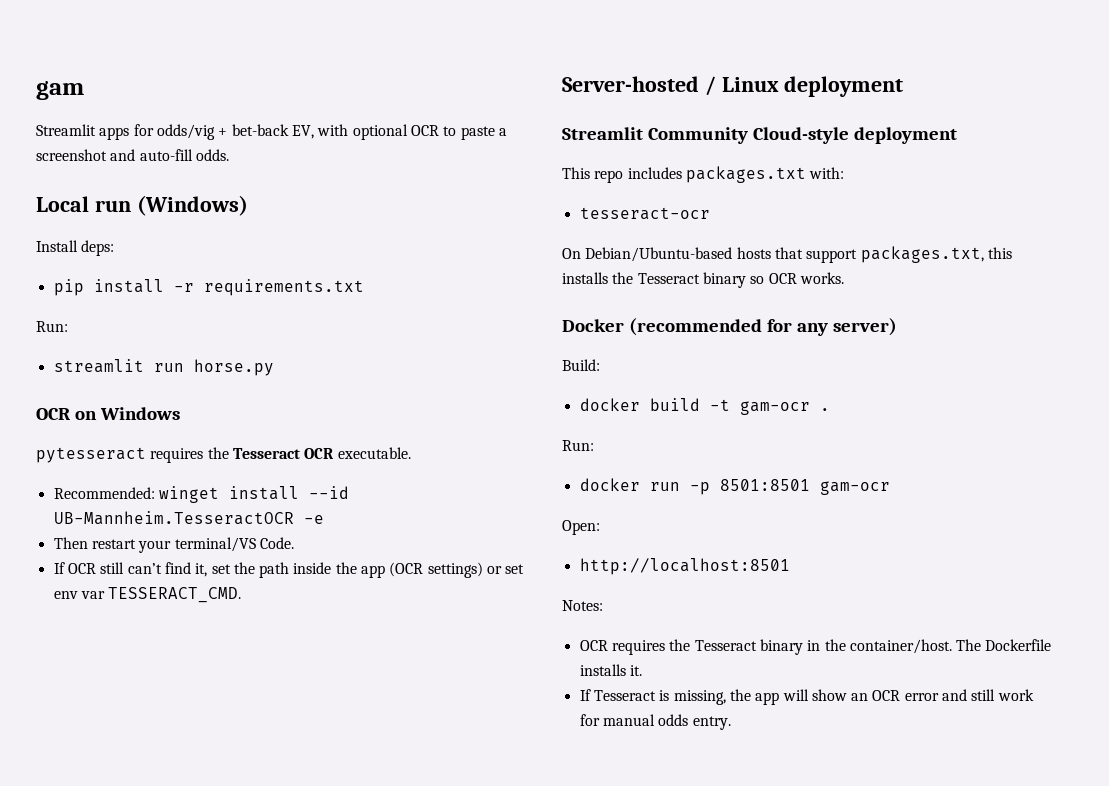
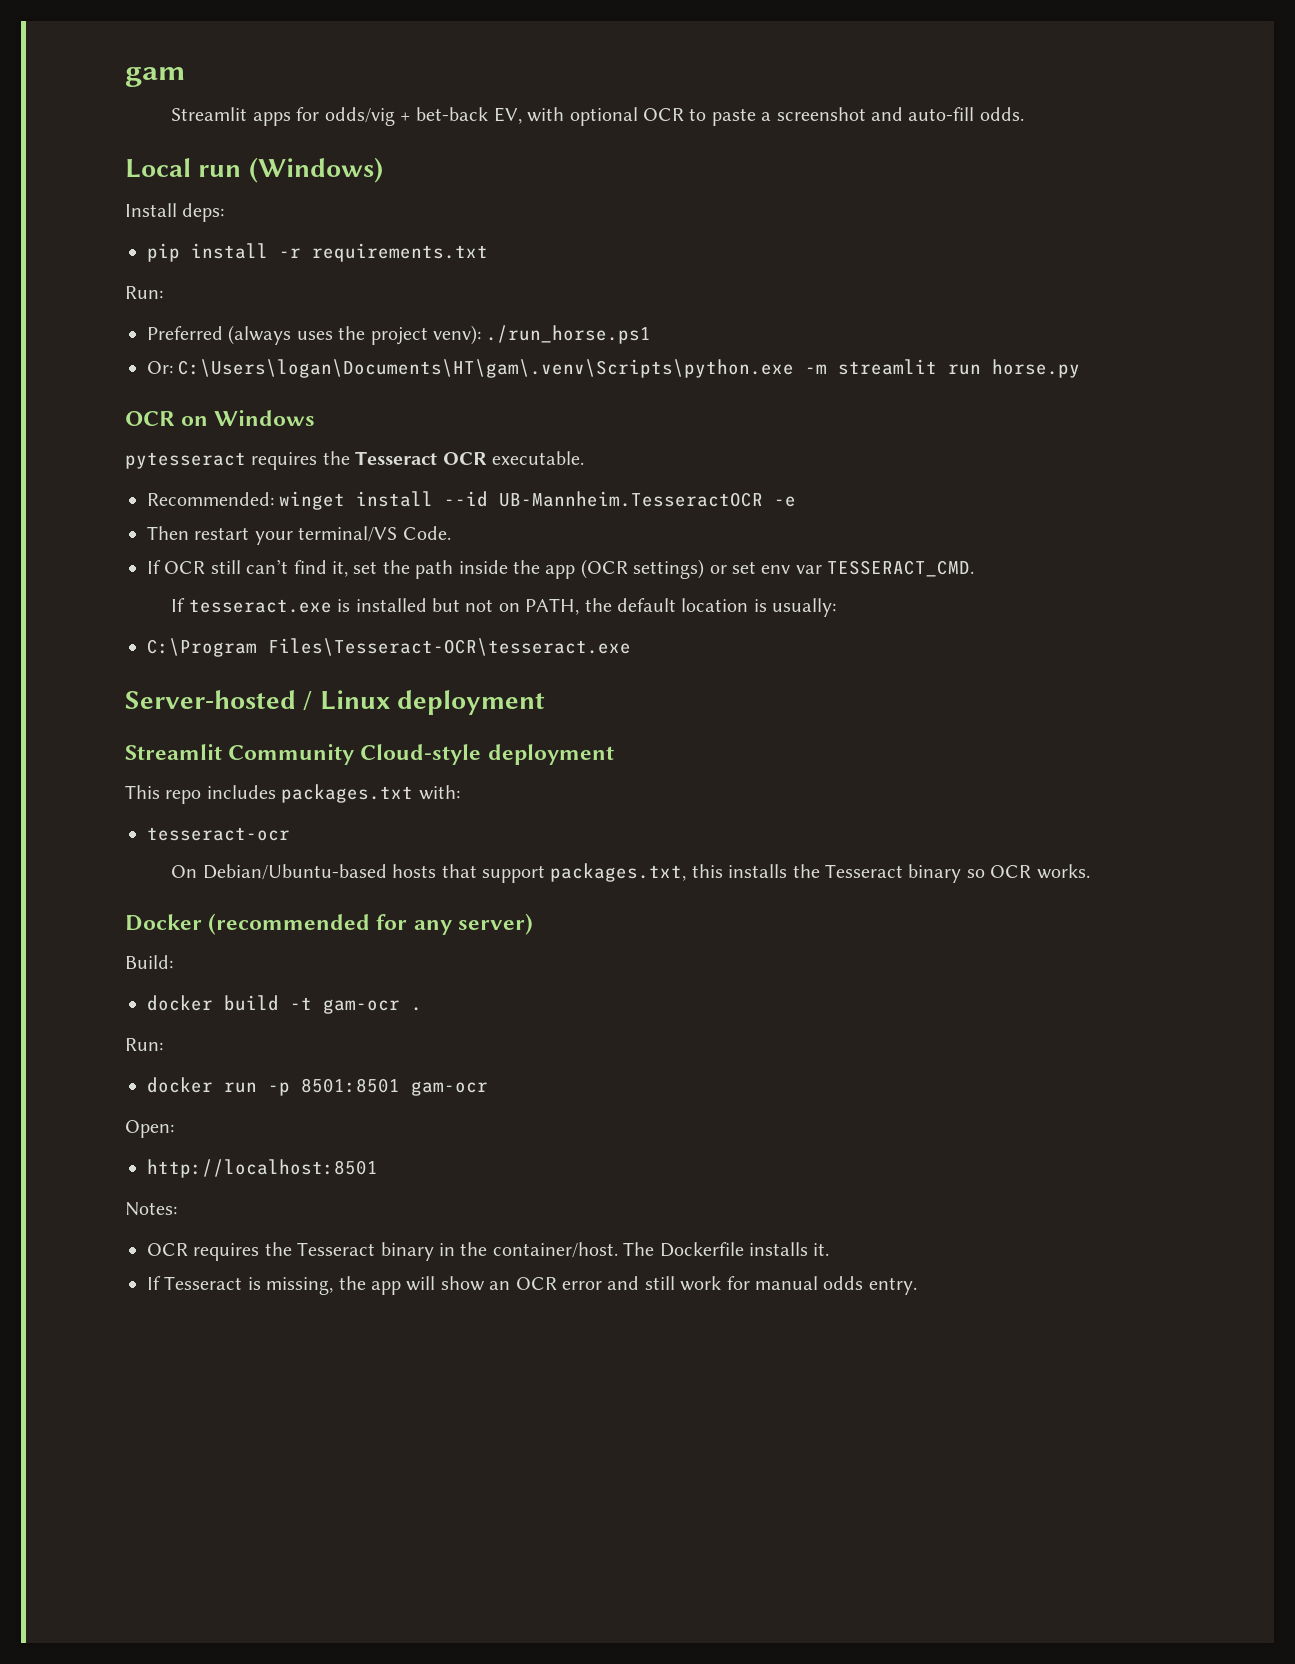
(68, 326) none -> [147,325,652,345] [147,359,828,378] Preferred (always uses the project venv): ./run_horse.ps1 // Or: C:\Users\logan\Documents\HT\gam\.venv\Scripts\python.exe -m
(242, 595) none -> [171,598,837,617] [147,638,631,657] // If tesseract.exe is installed but not on PATH, the default location is usually: // C:\Program Files\Tesseract-OCR\tesseract.exe

